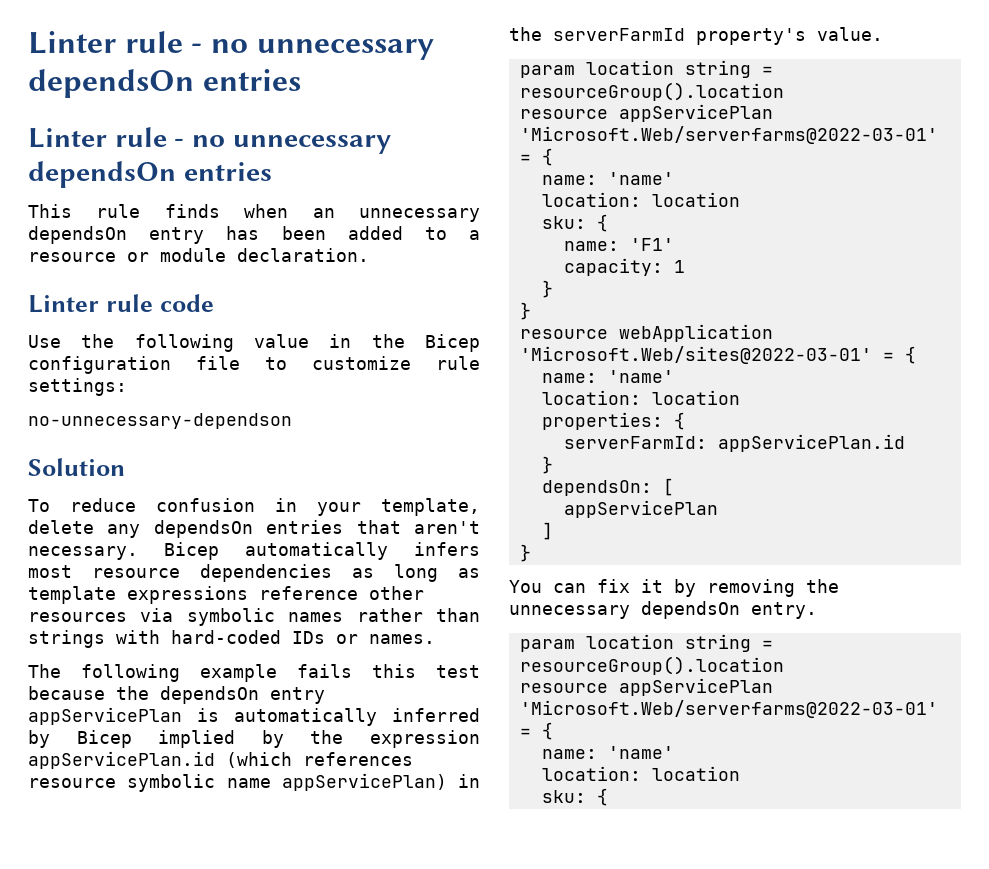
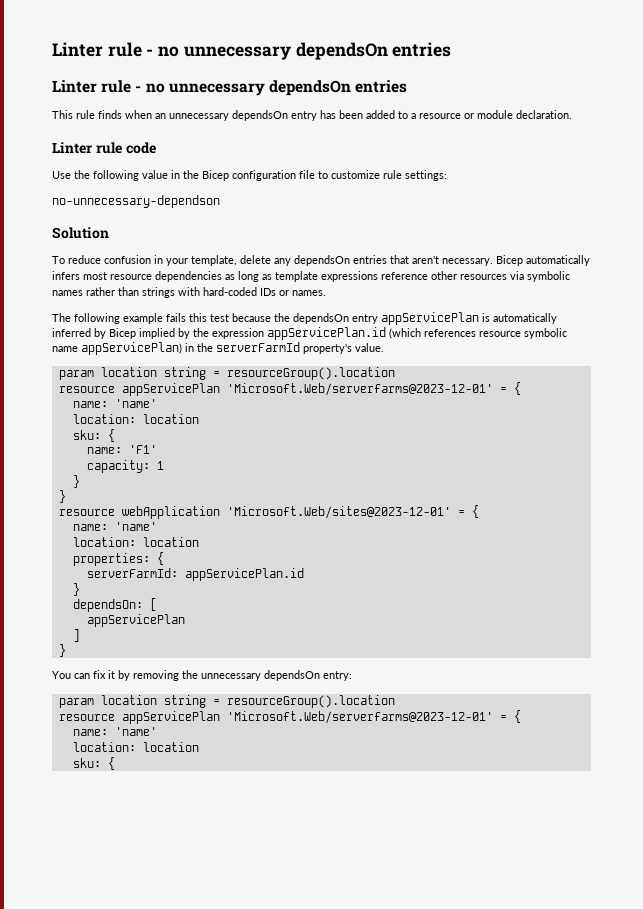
[519,126,938,144] 'Microsoft.Web/serverfarms@2022-03-01' -> [226,383,493,396] 'Microsoft.Web/serverfarms@2023-12-01'
[519,346,872,364] 'Microsoft.Web/sites@2022-03-01' -> [226,506,451,519] 'Microsoft.Web/sites@2023-12-01'
[751,602,817,619] [519,634,773,652] [519,656,784,675] [519,678,773,696] [519,700,938,718] entry. // param location string = resourceGroup().location // resource appServicePlan 'Microsoft.Web/serverfarms@2022-03-01' -> [323,671,352,681] [58,695,395,708] [58,711,493,724] entry: // param location string = resourceGroup().location // resource appServicePlan 'Microsoft.Web/serverfarms@2023-12-01'

